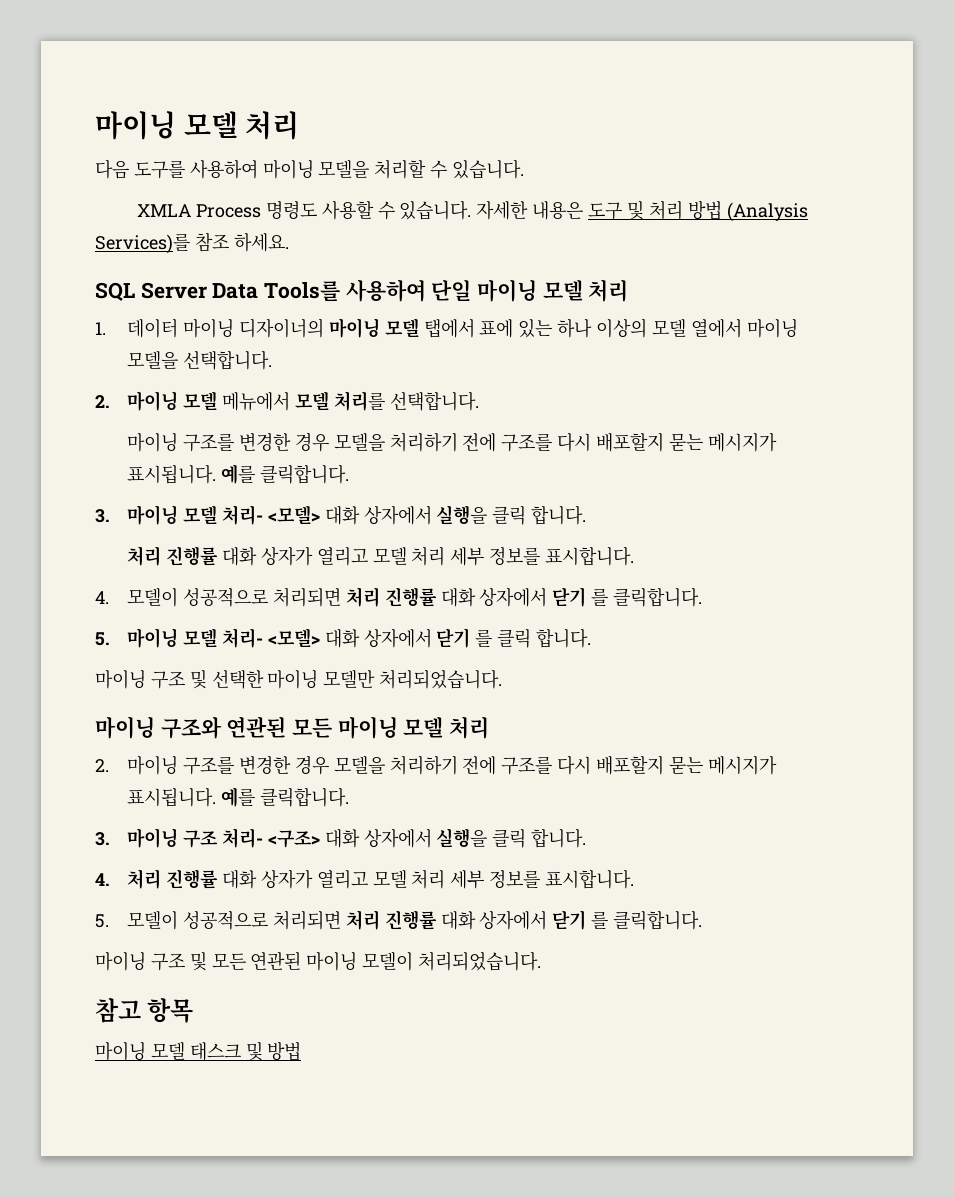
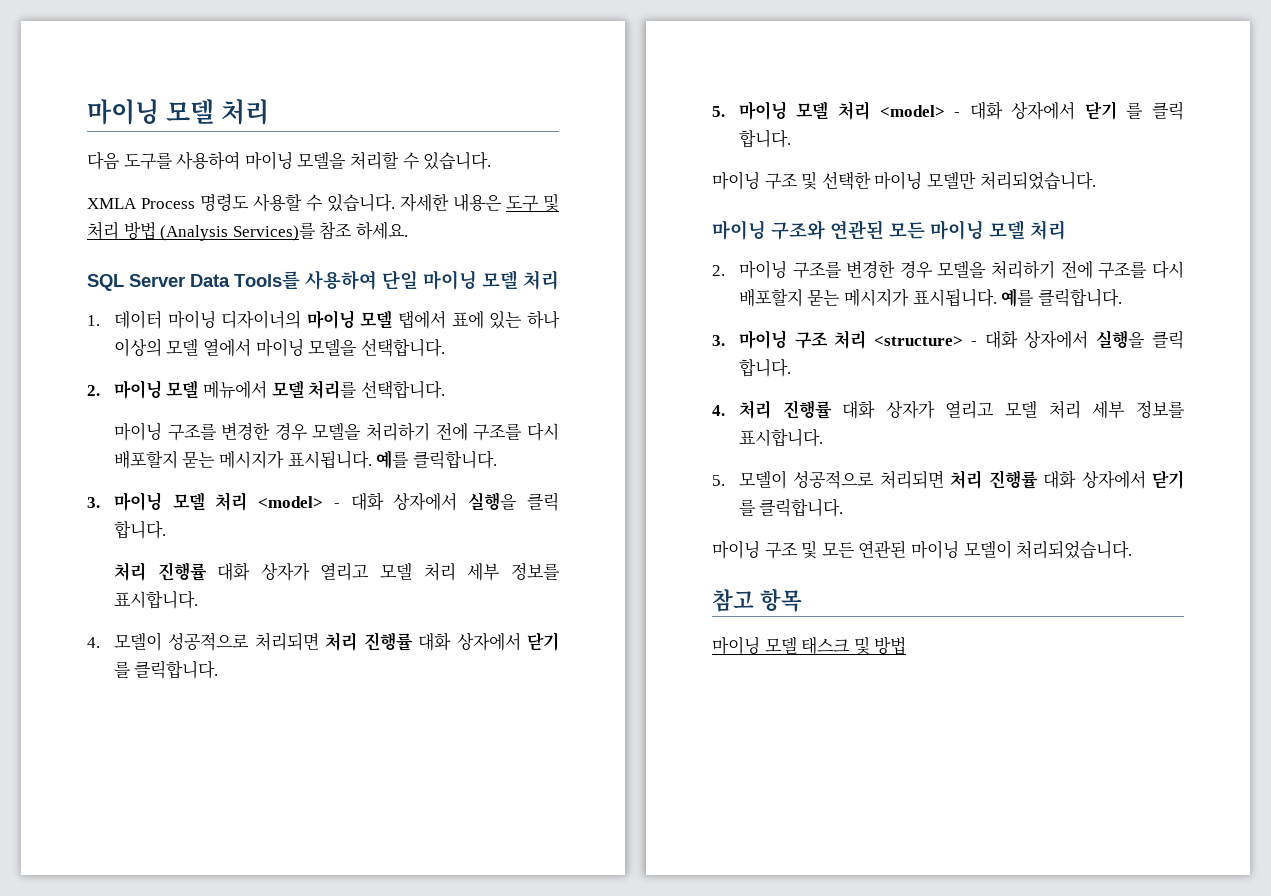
[221,505,320,525] 처리- <모델> -> [215,492,340,511] 처리 <model> -
[221,628,320,648] 처리- <모델> -> [837,101,961,120] 처리 <model> -
[221,828,320,848] 처리- <구조> -> [834,330,977,349] 처리 <structure> -

